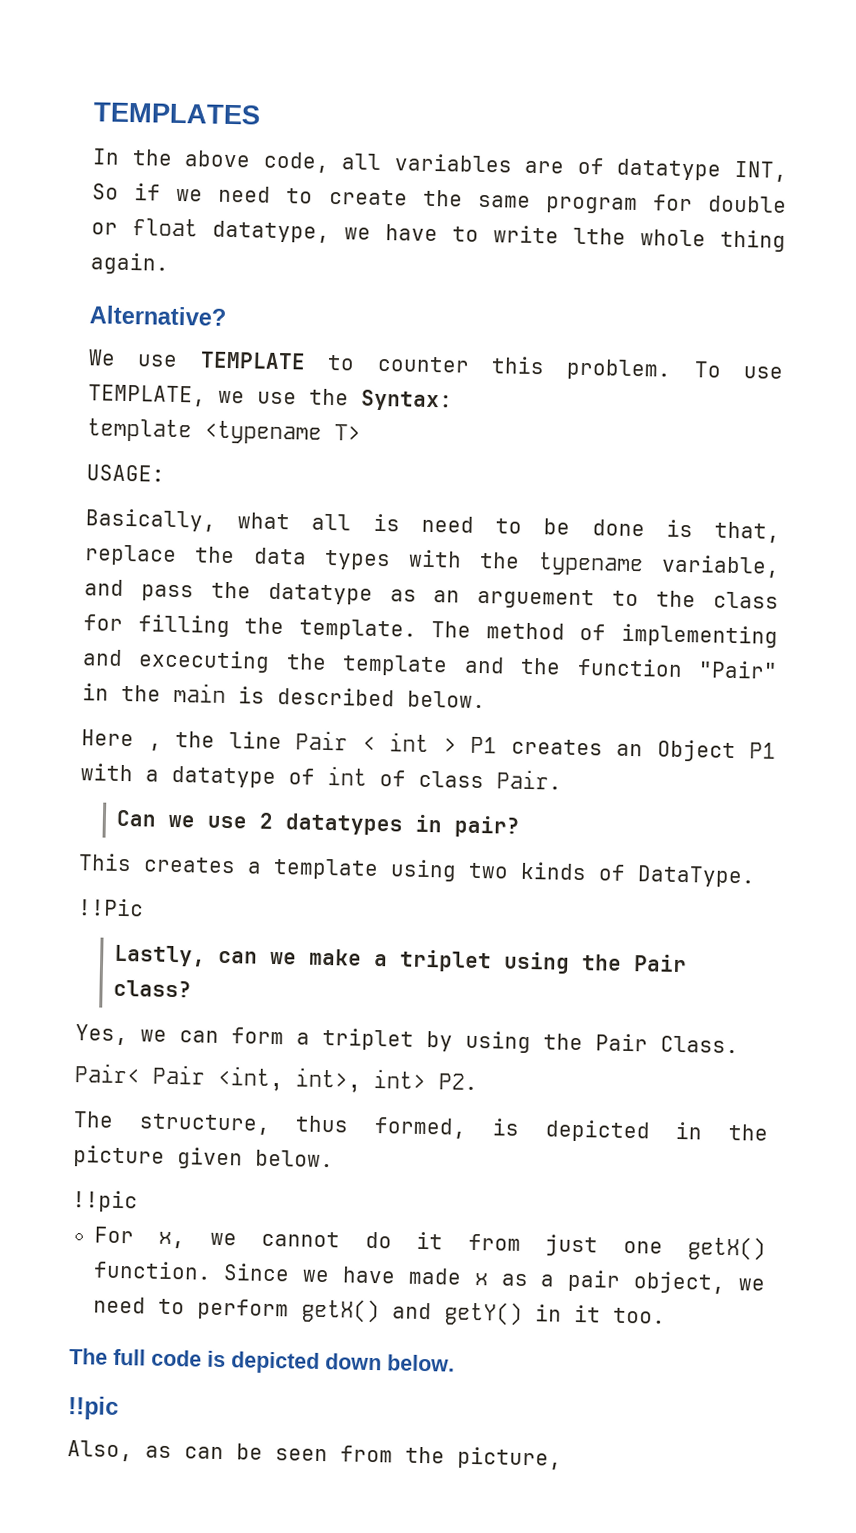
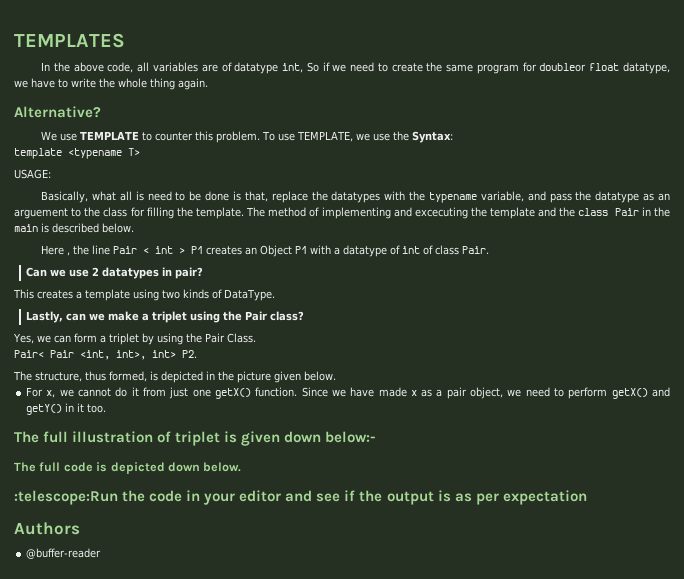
[733,160,787,182] INT, -> [282,63,304,73] int,
[708,195,788,213] [91,222,118,235] double or -> [539,63,587,72] doubleor
[573,227,626,245] lthe -> [99,78,115,88] the
[252,547,391,571] data types -> [331,191,381,203] datatypes
[576,657,779,679] function "Pair" -> [578,208,639,216] class Pair
[78,898,144,917] // !!Pic -> (275, 295) none
[72,1190,138,1213] // !!pic -> (336, 376) none
(666, 1315) none -> [14,431,377,446] // The full illustration of triplet is given down below:-
[68,1396,119,1421] [67,1440,562,1470] !!pic // Also, as can be seen from the picture, -> [14,490,587,505] [14,522,80,535] [26,548,102,559] :telescope:Run the code in your editor and see if the output is as per expectation // Authors // @buffer-reader

